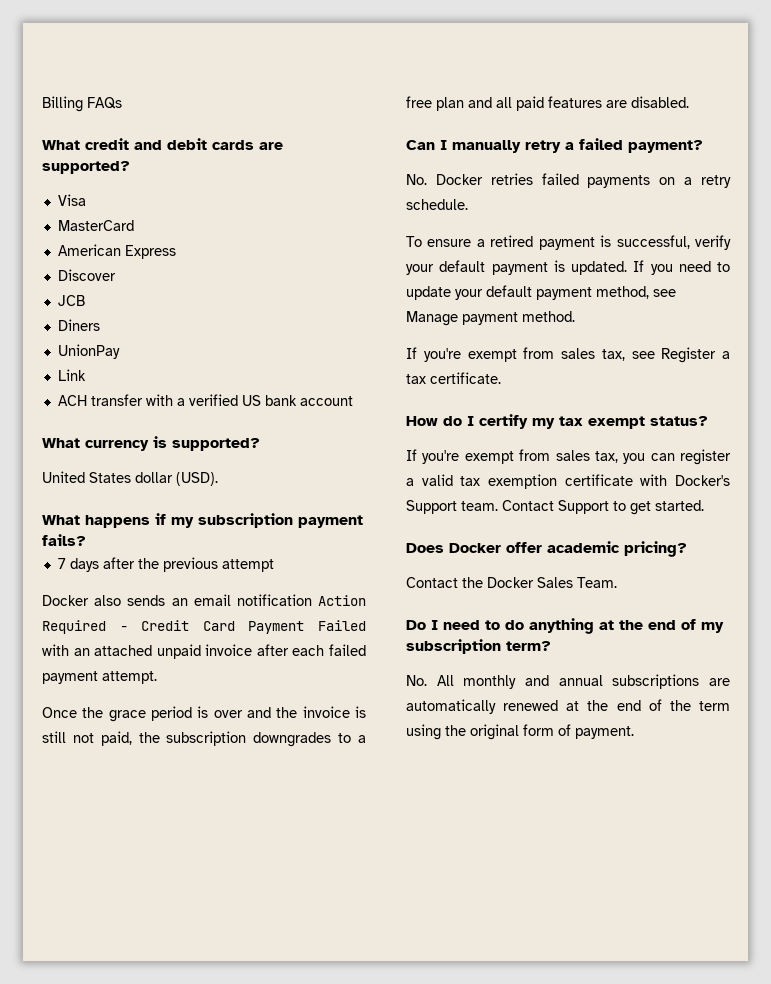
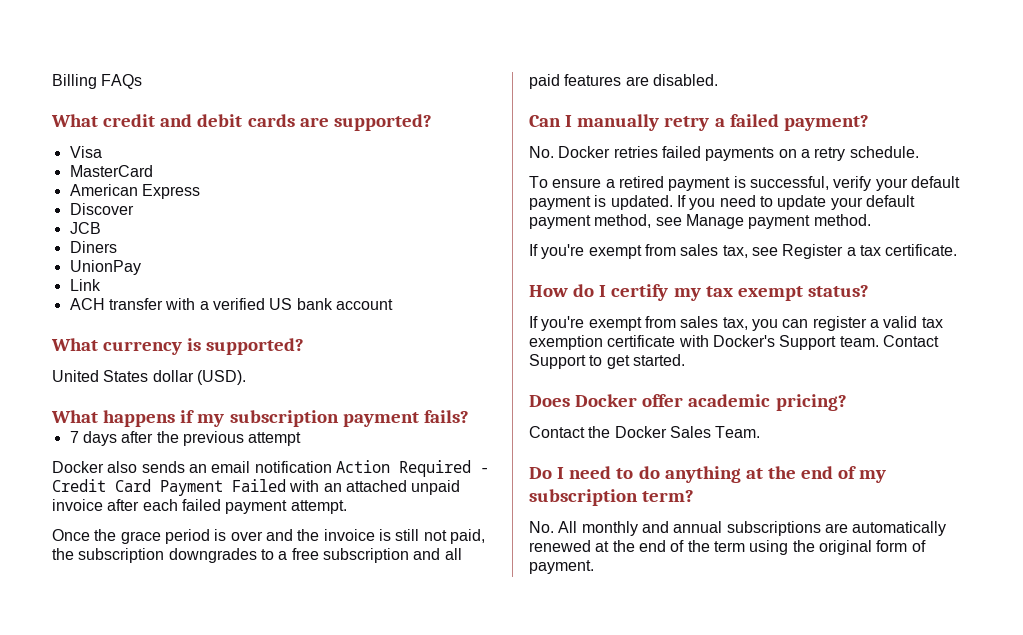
[436,97,464,111] plan -> [322,548,409,563] subscription

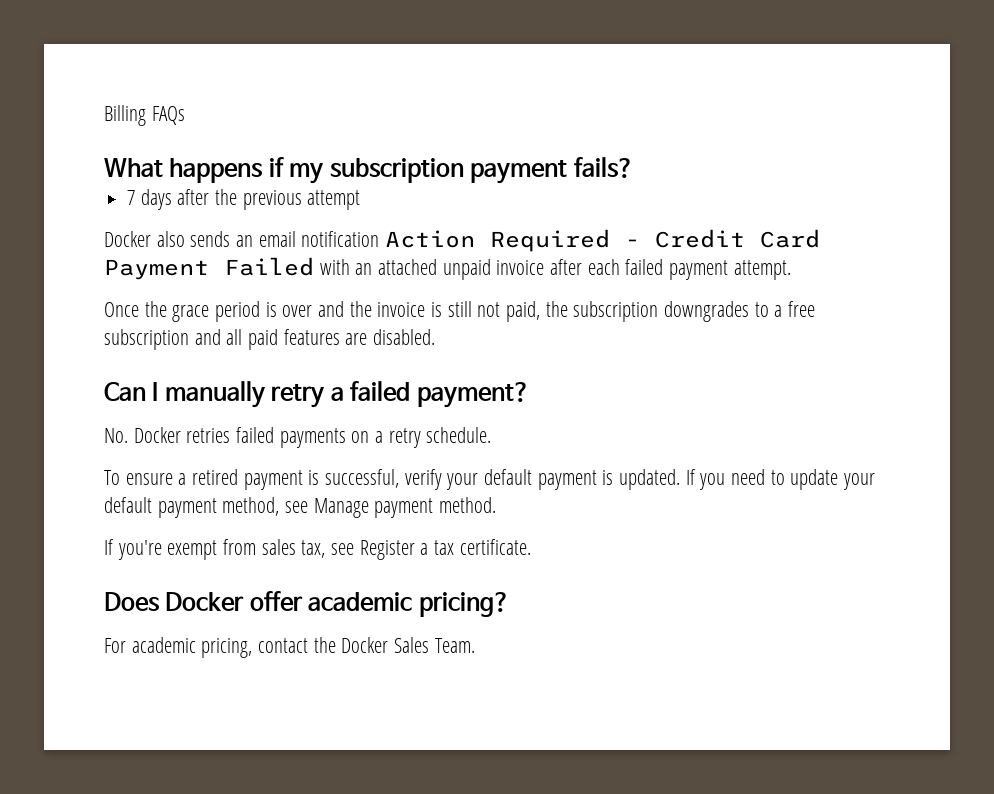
[51,114,432,131] [69,146,102,158] [69,165,153,177] [69,184,200,199] [69,203,134,215] [69,222,101,234] [69,241,117,253] [69,260,141,275] [69,279,101,291] [69,298,393,310] [51,338,305,355] [52,370,246,385] // What credit and debit cards are supported? // Visa // MasterCard // American Express // Discover // JCB // Diners // UnionPay // Link // ACH transfer with a verified US bank account // What currency is supported? // United States dollar (USD). -> (185, 115) none
[529,284,869,301] [529,316,943,331] [529,335,939,350] [529,354,685,369] // How do I certify my tax exempt status? // If you're exempt from sales tax, you can register a valid tax exemption certificate with Docker's Support team. Contact Support to get started. -> (531, 547) none
[529,426,585,438] Contact -> [104,637,309,658] For academic pricing, contact
[529,466,887,483] [529,489,695,506] [529,521,947,536] [529,540,926,555] [529,560,594,574] // Do I need to do anything at the end of my subscription term? // No. All monthly and annual subscriptions are automatically renewed at the end of the term using the original form of payment. -> (475, 645) none

